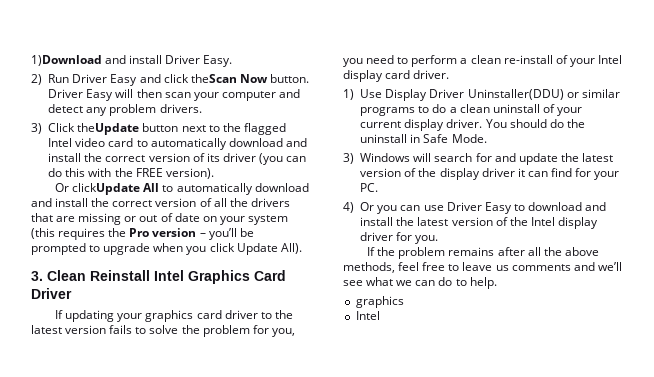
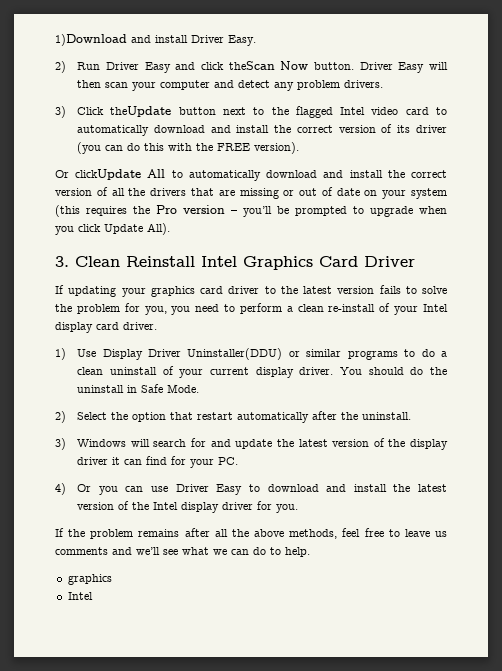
(487, 138) none -> [55,411,412,423] // 2) Select the option that restart automatically after the uninstall.

